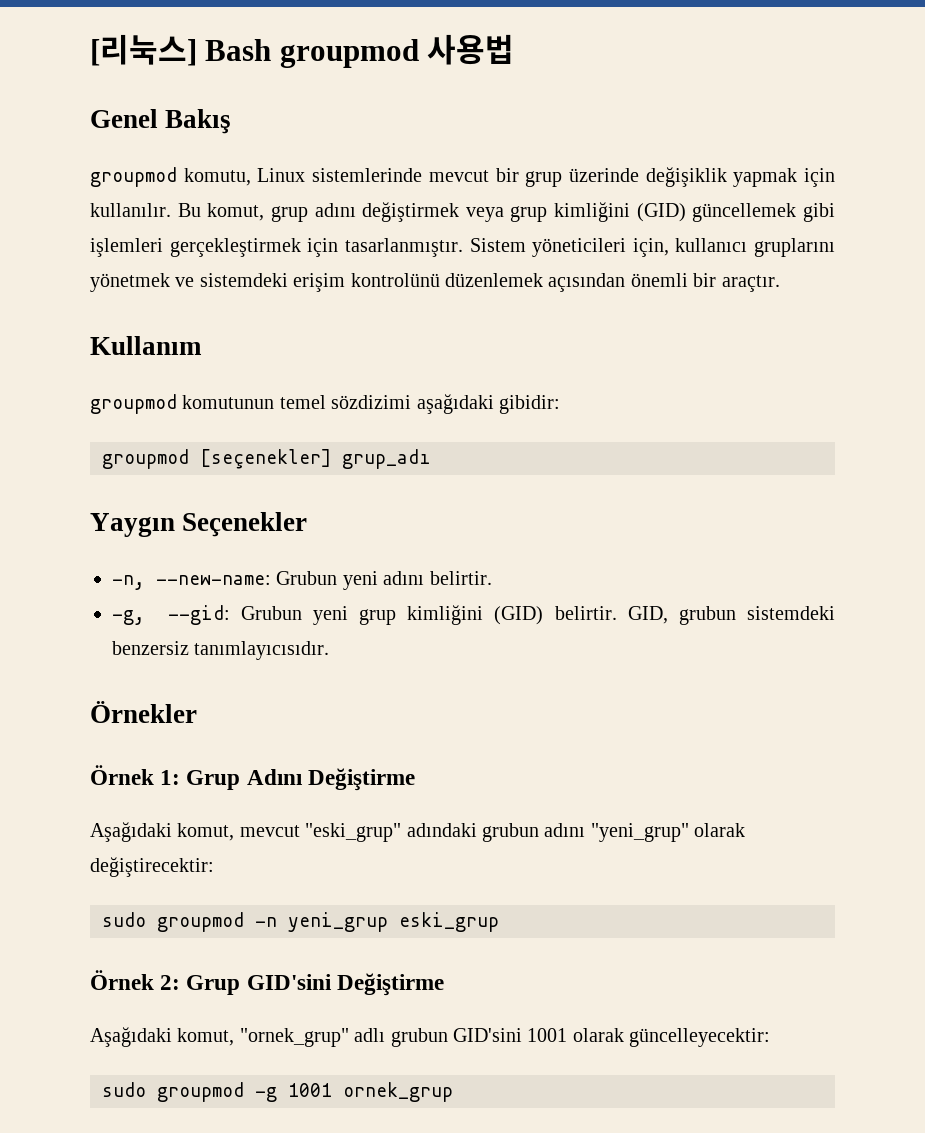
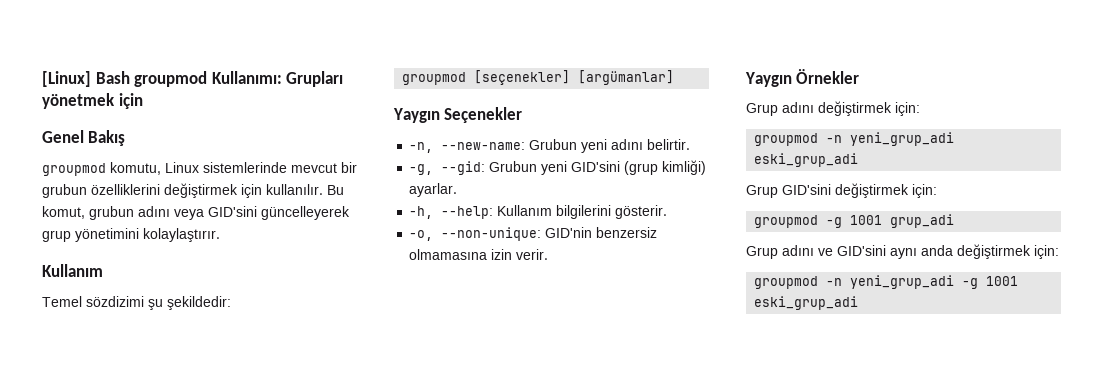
[90,34,197,66] [리눅스] -> [42,71,91,87] [Linux]
[427,34,515,65] 사용법 -> [211,71,344,87] [42,93,143,109] Kullanımı: Grupları yönetmek için
[525,167,835,187] [90,202,835,222] [90,238,835,257] [90,273,780,292] [90,336,202,355] [90,394,560,414] grup üzerinde değişiklik yapmak için kullanılır. Bu komut, grup adını değiştirmek veya grup kimliğini (GID) güncellemek gibi işlemleri gerçekleştirmek için tasarlanmıştır. Sistem yöneticileri için, kullanıcı gruplarını yönetmek ve sistemdeki erişim kontrolünü düzenlemek açısından önemli bir araçtır. // Kullanım // groupmod komutunun temel sözdizimi aşağıdaki gibidir: -> [42,183,344,198] [42,206,350,220] [42,228,220,242] [42,264,103,277] [42,296,231,310] grubun özelliklerini değiştirmek için kullanılır. Bu komut, grubun adını veya GID'sini güncelleyerek grup yönetimini kolaylaştırır. // Kullanım // Temel sözdizimi şu şekildedir:
[342,449,431,469] grup_adı -> [578,70,675,85] [argümanlar]
[359,605,835,625] [112,641,330,660] [90,701,197,723] [90,765,415,791] [90,822,746,842] [90,857,214,877] [102,912,499,932] [90,970,444,996] [90,1027,771,1047] [102,1082,453,1102] grup kimliğini (GID) belirtir. GID, grubun sistemdeki benzersiz tanımlayıcısıdır. // Örnekler // Örnek 1: Grup Adını Değiştirme // Aşağıdaki komut, mevcut "eski_grup" adındaki grubun adını "yeni_grup" olarak değiştirecektir: // sudo groupmod -n yeni_grup eski_grup // Örnek 2: Grup GID'sini Değiştirme // Aşağıdaki komut, "ornek_grup" adlı grubun GID'sini 1001 olarak güncelleyecektir: // sudo groupmod -g 1001 ornek_grup -> [571,160,707,175] [409,183,458,197] [409,205,668,219] [409,227,658,241] [409,249,549,260] [745,69,860,87] [746,101,920,116] [754,132,955,146] [754,153,859,167] [746,183,937,198] [754,214,955,228] [746,244,1059,259] [754,275,1019,289] [754,296,859,310] GID'sini (grup kimliği) ayarlar. // -h, --help: Kullanım bilgilerini gösterir. // -o, --non-unique: GID'nin benzersiz olmamasına izin verir. // Yaygın Örnekler // Grup adını değiştirmek için: // groupmod -n yeni_grup_adi eski_grup_adi // Grup GID'sini değiştirmek için: // groupmod -g 1001 grup_adi // Grup adını ve GID'sini aynı anda değiştirmek için: // groupmod -n yeni_grup_adi -g 1001 eski_grup_adi

